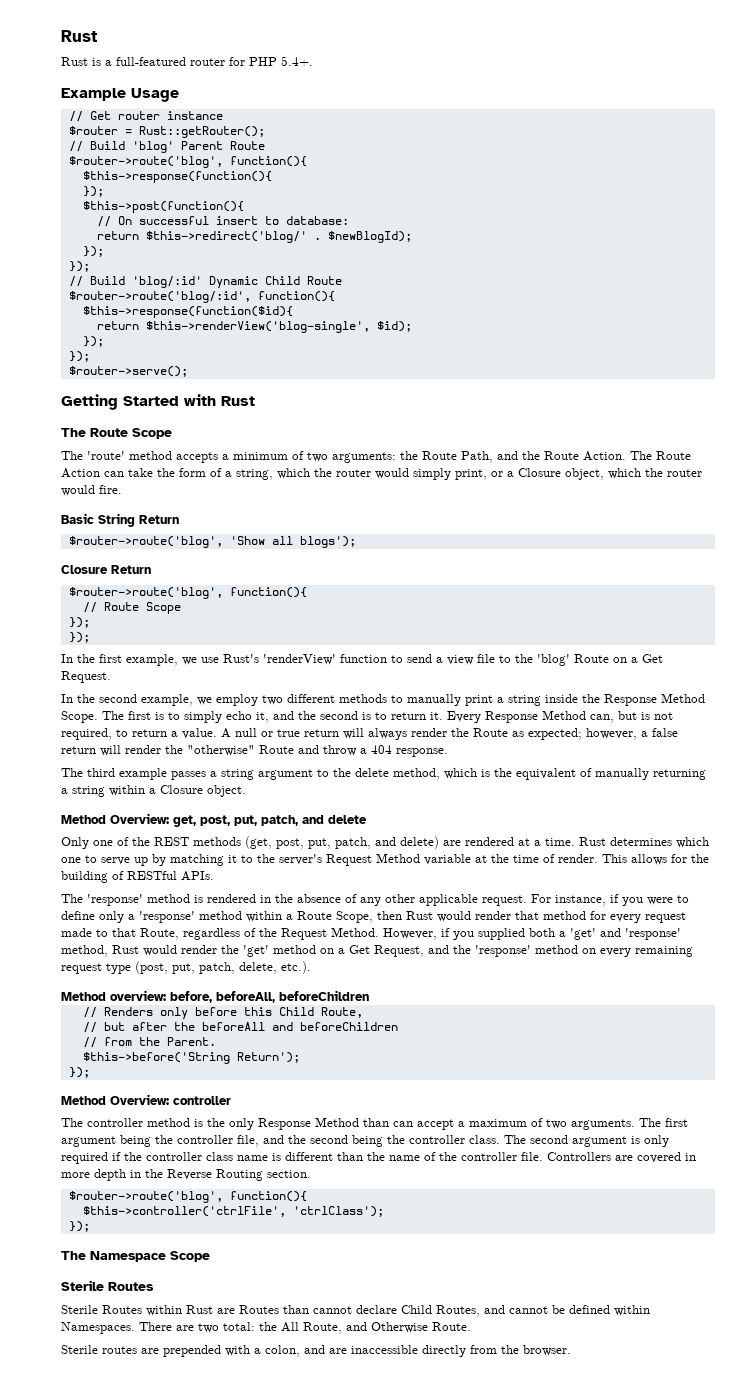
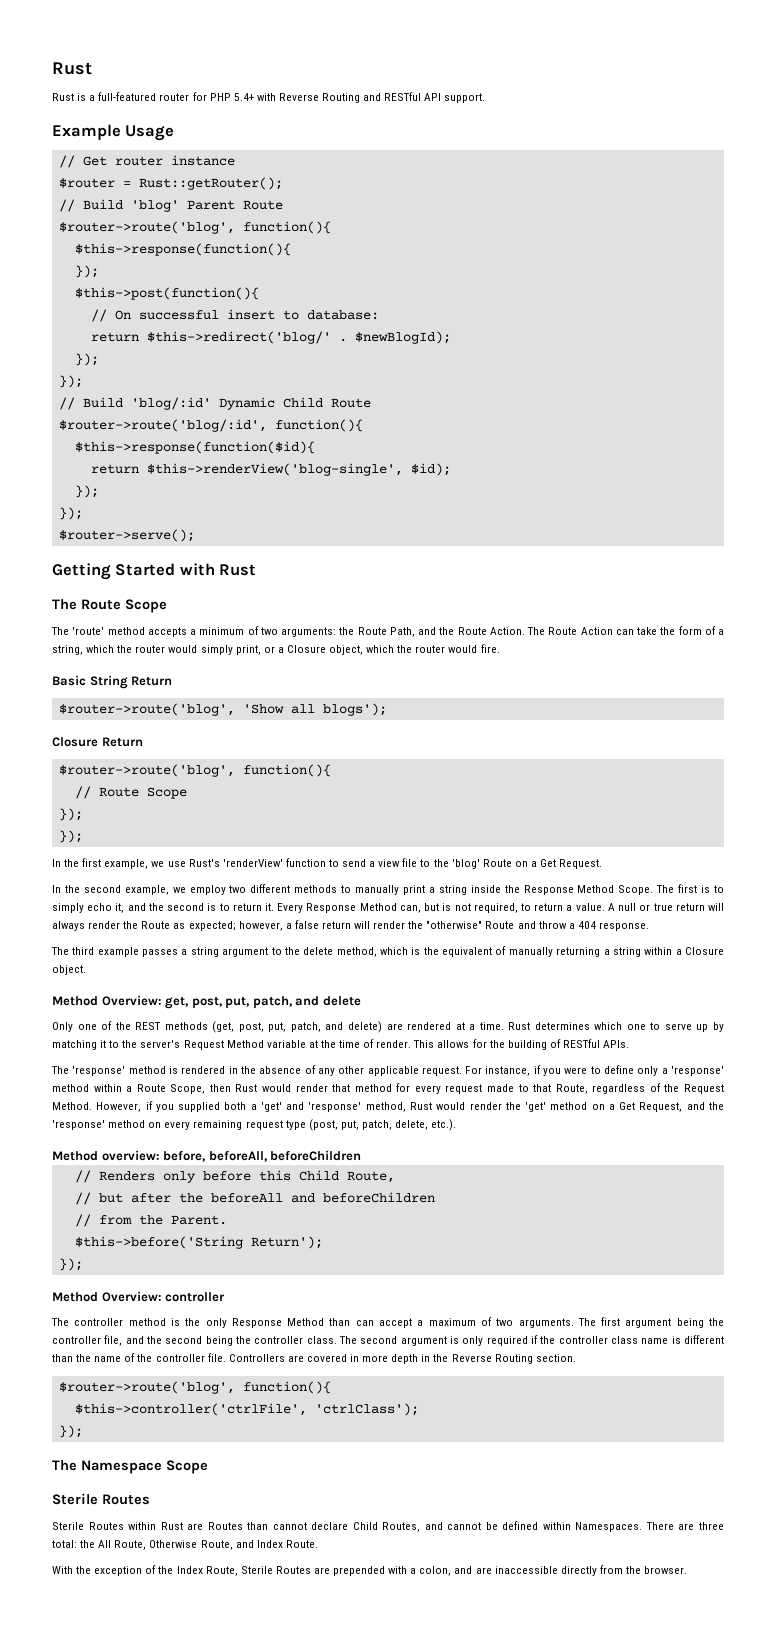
[281,56,313,66] 5.4+. -> [233,92,486,103] 5.4+ with Reverse Routing and RESTful API support.
[198,1323,219,1333] two -> [698,1522,724,1530] three
[346,1322,471,1333] [61,1345,137,1354] and Otherwise Route. // Sterile routes -> [149,1540,318,1550] [52,1565,311,1576] Otherwise Route, and Index Route. // With the exception of the Index Route, Sterile Routes

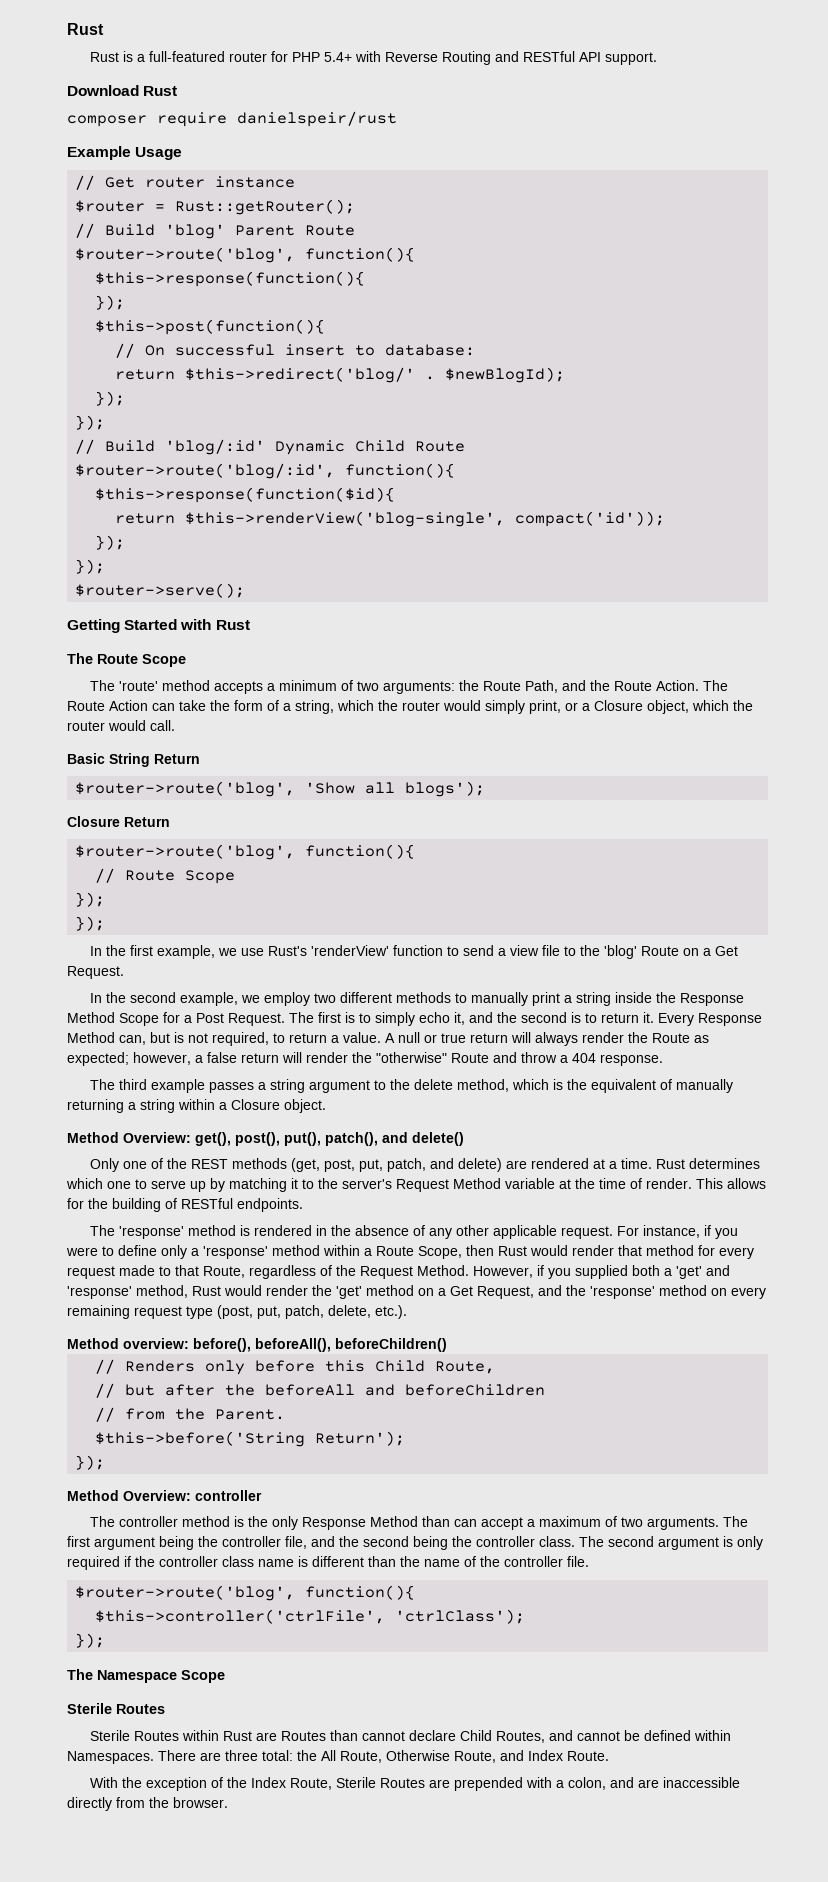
(486, 98) none -> [67,85,178,96] [67,111,397,127] // Download Rust // composer require danielspeir/rust
[410,463,451,476] $id); -> [515,511,666,527] compact('id'));
[480,644,500,653] fire. -> [150,720,175,731] call.
[618,885,654,895] Scope. -> [119,1012,285,1026] Scope for a Post Request.
[165,996,361,1009] get, post, put, patch, and delete -> [195,1132,464,1146] get(), post(), put(), patch(), and delete()
[603,1040,630,1048] APIs. -> [237,1198,303,1212] endpoints.
[163,1150,362,1162] before, beforeAll, beforeChildren -> [193,1338,447,1352] before(), beforeAll(), beforeChildren()
[228,1354,576,1364] Controllers are covered in more depth in the Reverse Routing section. -> (589, 1561) none

